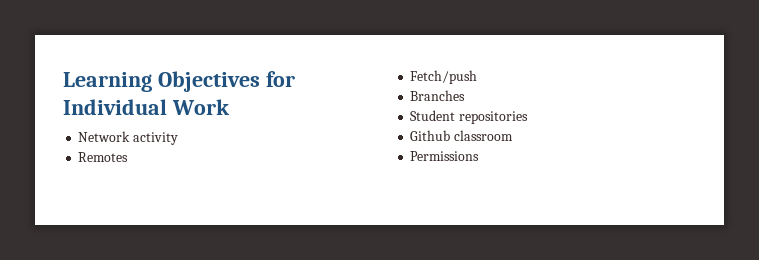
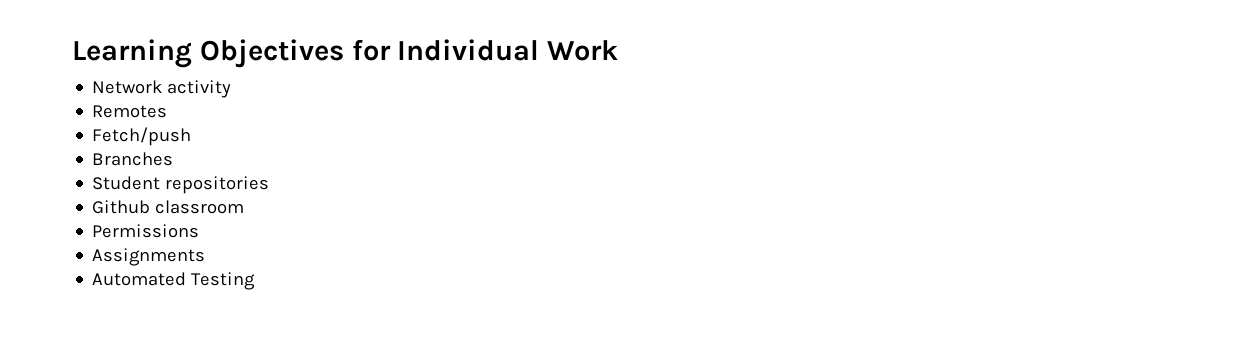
(480, 156) none -> [92,248,206,266] [92,272,256,290] // Assignments // Automated Testing

